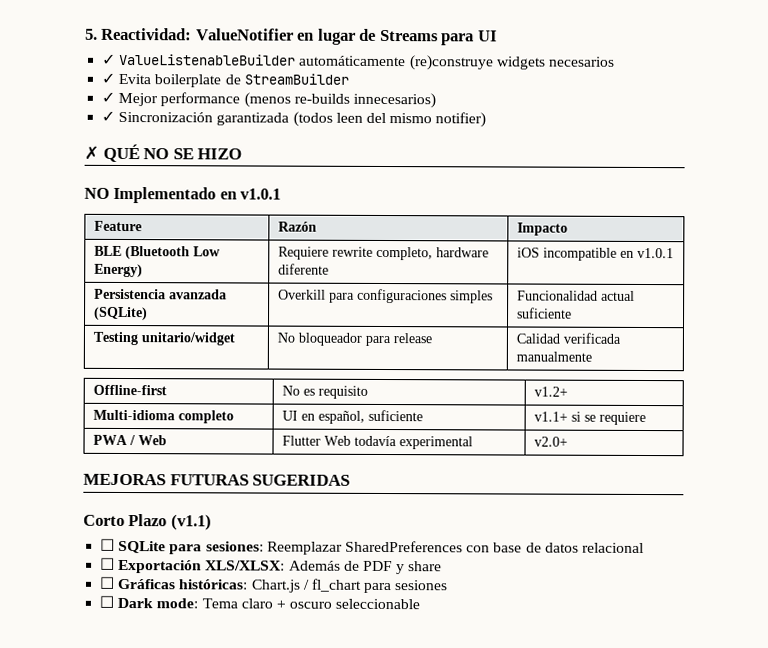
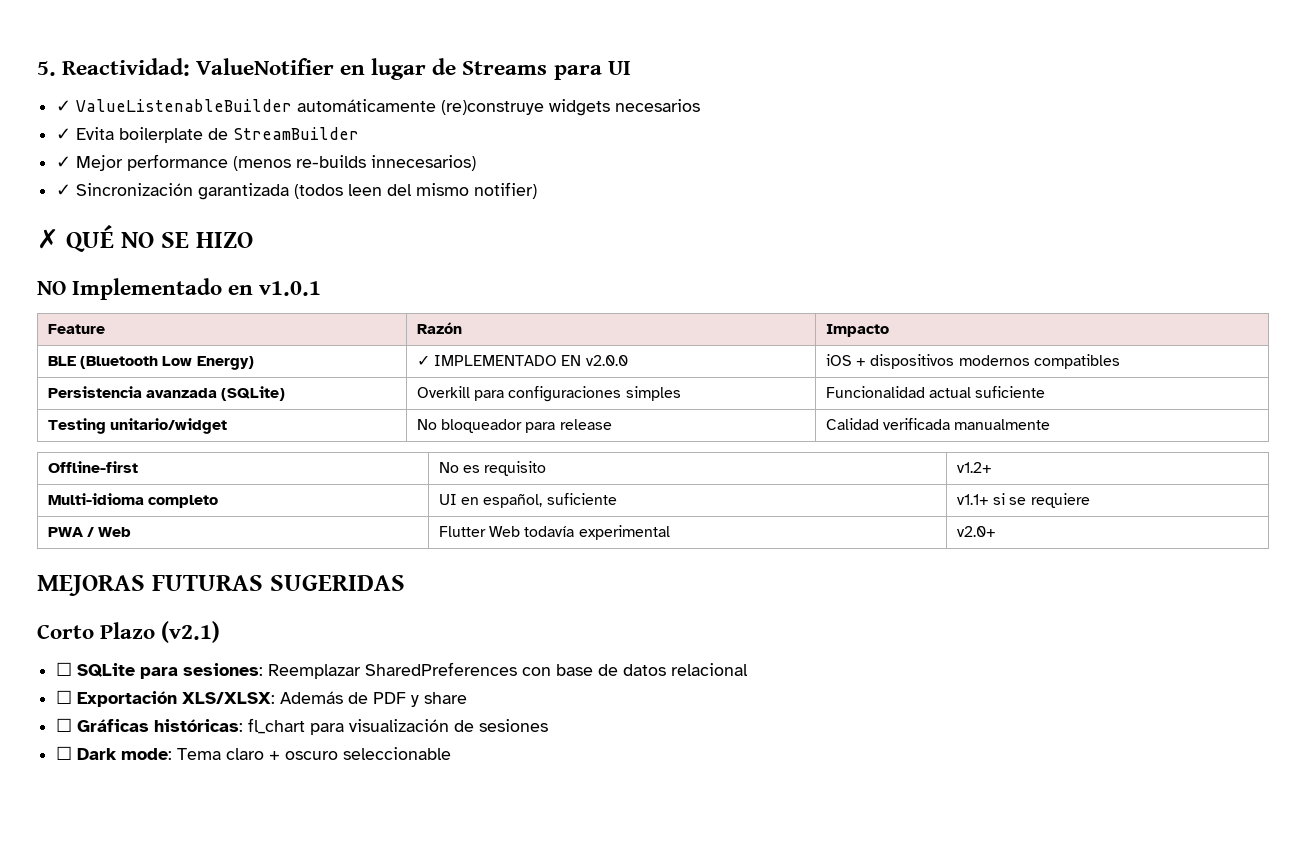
[277,246,489,261] [277,263,329,275] [516,247,674,261] Requiere rewrite completo, hardware diferente | iOS incompatible en v1.0.1 -> [416,355,628,366] [825,354,1121,369] ✓ IMPLEMENTADO EN v2.0.0 | iOS + dispositivos modernos compatibles
[170,514,212,531] (v1.1) -> [161,621,221,643] (v2.1)
[250,578,393,594] Chart.js / fl_chart para -> [248,718,475,735] fl_chart para visualización de

